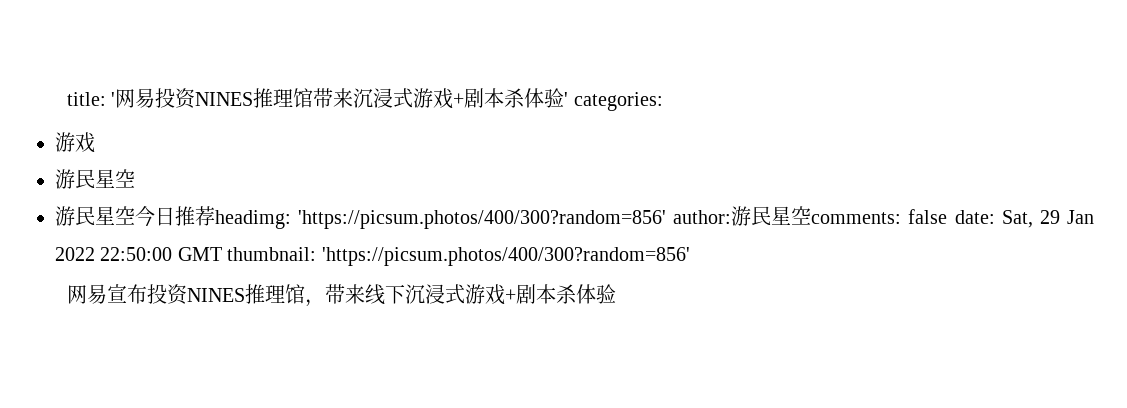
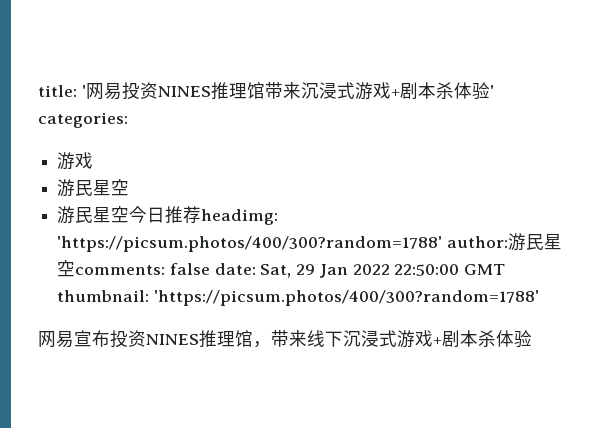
[298,210,667,229] 'https://picsum.photos/400/300?random=856' -> [57,236,443,252] 'https://picsum.photos/400/300?random=1788'
[321,247,690,266] 'https://picsum.photos/400/300?random=856' -> [153,290,539,306] 'https://picsum.photos/400/300?random=1788'

